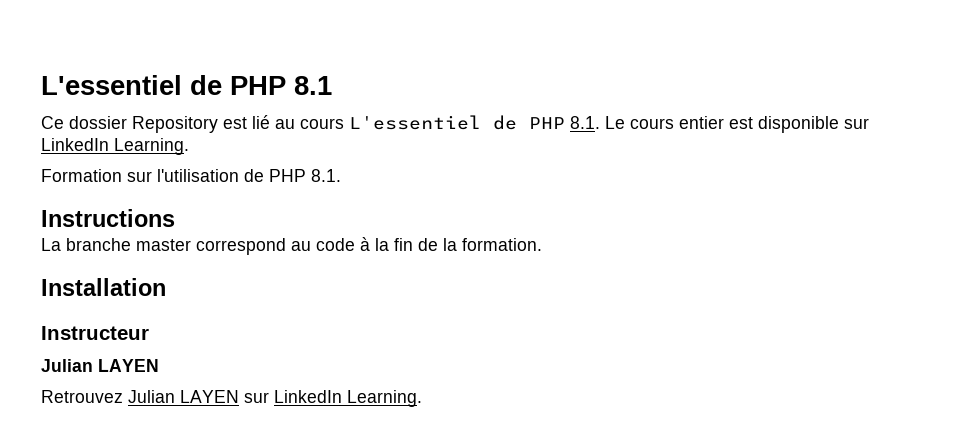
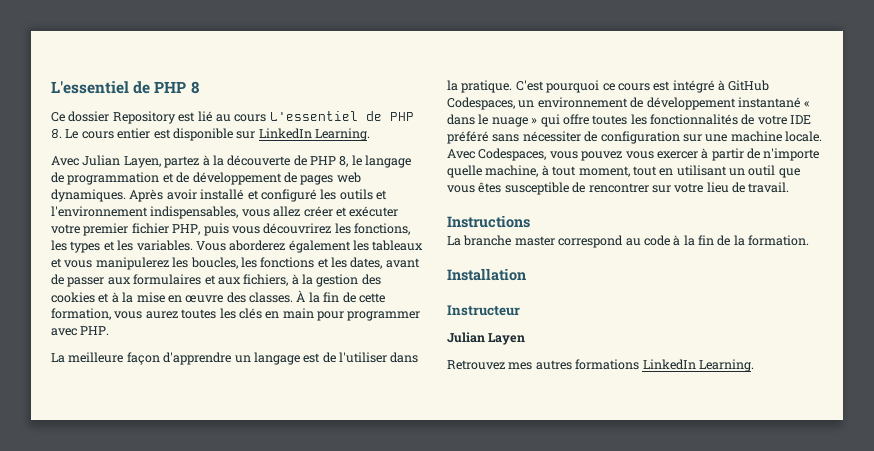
[41,75,332,95] L'essentiel de PHP 8.1 -> [51,81,199,94] L'essentiel de PHP 8
[570,116,600,129] 8.1. -> [51,129,62,138] 8.
[41,169,341,182] Formation sur l'utilisation de PHP 8.1. -> [51,155,412,168] [51,172,361,185] [51,189,387,202] [51,206,399,219] [51,223,410,236] [51,240,424,253] [51,257,420,270] [51,274,381,287] [51,290,385,303] [51,308,421,321] [51,326,110,336] [51,352,419,365] [447,80,770,93] [447,97,811,110] [447,114,812,127] [447,131,822,144] [447,148,820,161] [447,165,800,178] [447,182,790,195] Avec Julian Layen, partez à la découverte de PHP 8, le langage de programmation et de développement de pages web dynamiques. Après avoir installé et configuré les outils et l'environnement indispensables, vous allez créer et exécuter votre premier fichier PHP, puis vous découvrirez les fonctions, les types et les variables. Vous aborderez également les tableaux et vous manipulerez les boucles, les fonctions et les dates, avant de passer aux formulaires et aux fichiers, à la gestion des cookies et à la mise en œuvre des classes. À la fin de cette formation, vous aurez toutes les clés en main pour programmer avec PHP. // La meilleure façon d'apprendre un langage est de l'utiliser dans la pratique. C'est pourquoi ce cours est intégré à GitHub Codespaces, un environnement de développement instantané « dans le nuage » qui offre toutes les fonctionnalités de votre IDE préféré sans nécessiter de configuration sur une machine locale. Avec Codespaces, vous pouvez vous exercer à partir de n'importe quelle machine, à tout moment, tout en utilisant un outil que vous êtes susceptible de rencontrer sur votre lieu de travail.
[98,359,159,372] LAYEN -> [488,333,526,345] Layen
[128,390,269,403] Julian LAYEN sur -> [508,359,640,370] mes autres formations

